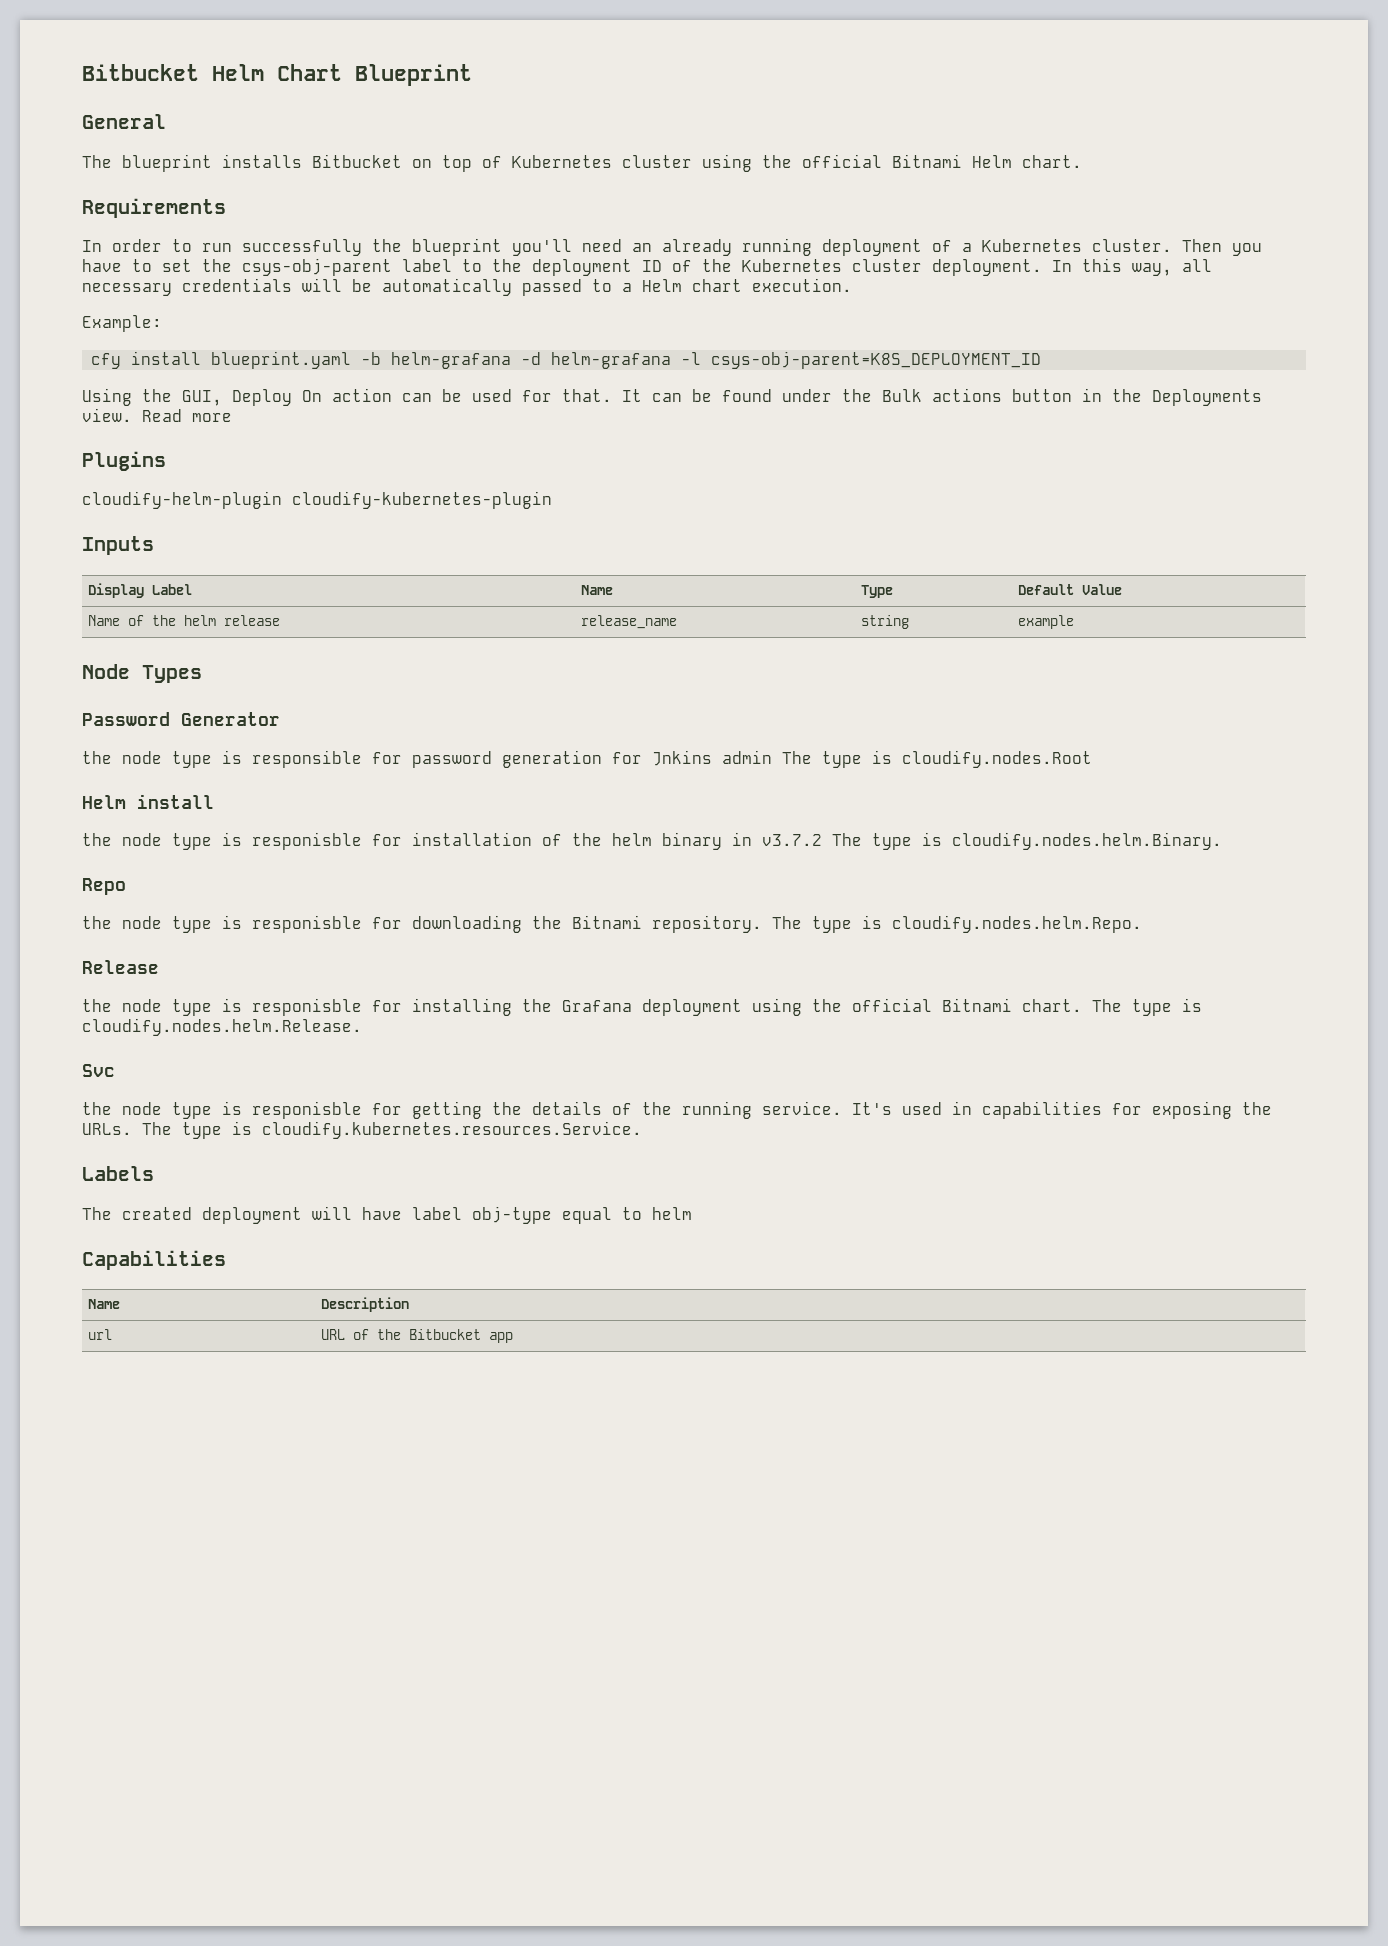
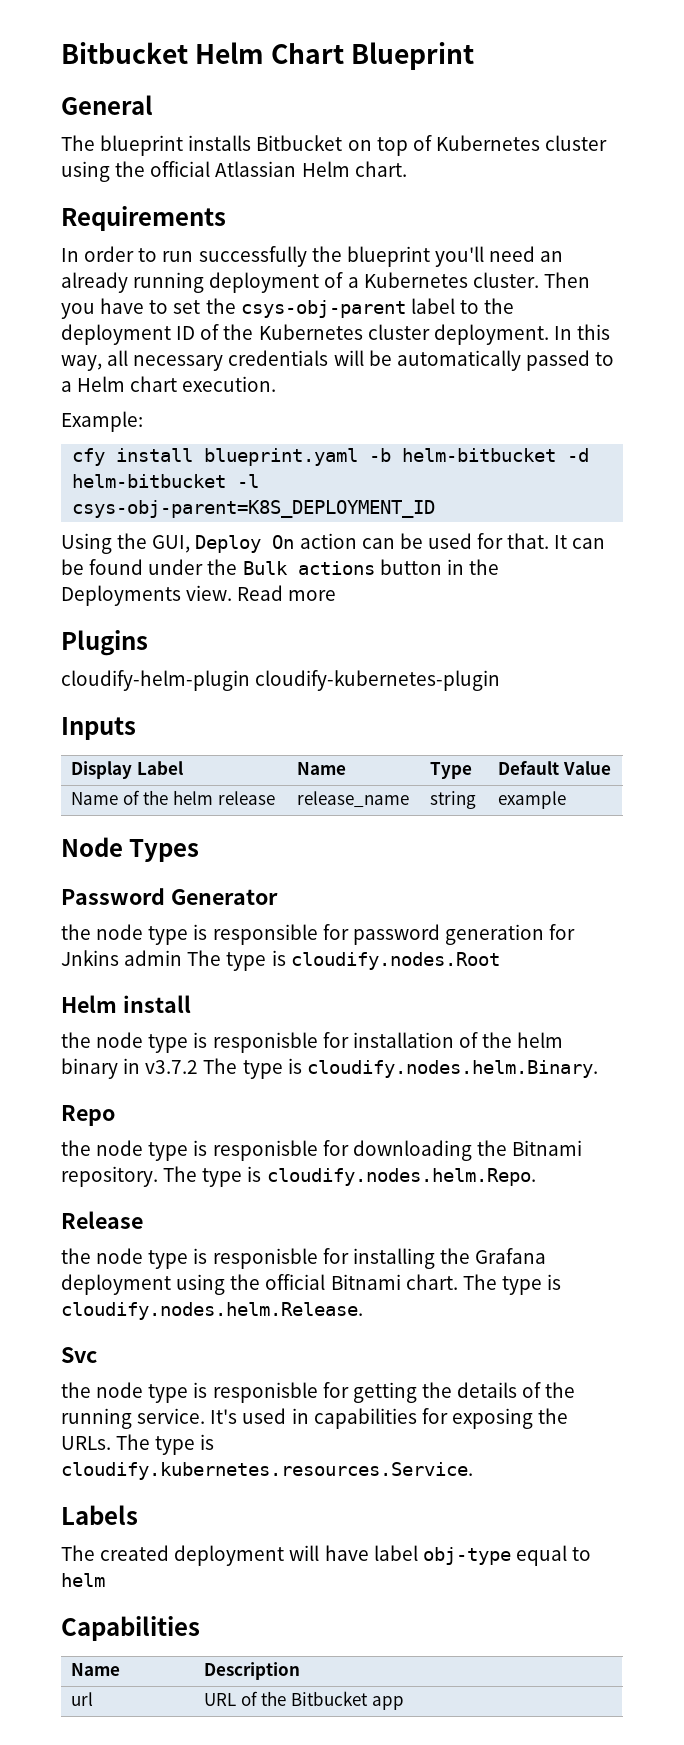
[892,154,962,168] Bitnami -> [215,161,297,177] Atlassian
[391,352,672,369] helm-grafana -d helm-grafana -> [402,448,590,462] [72,474,227,488] helm-bitbucket -d helm-bitbucket

